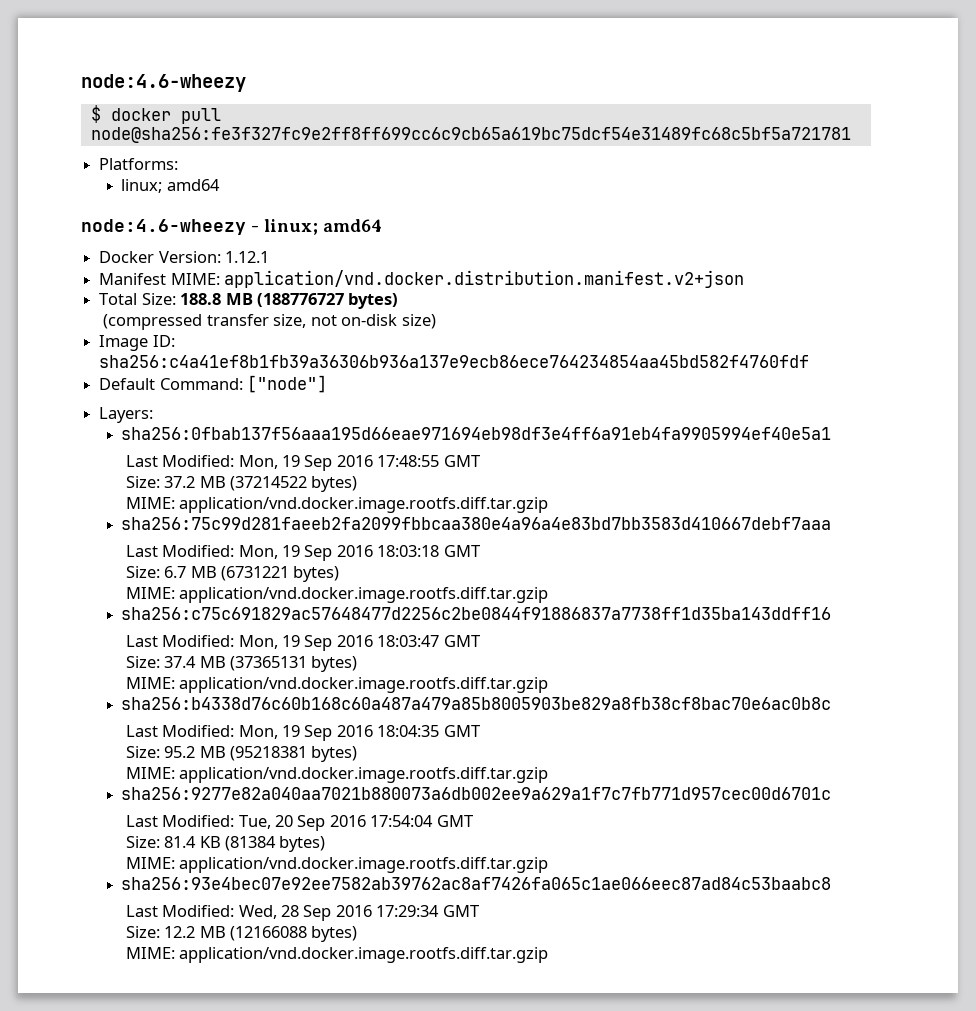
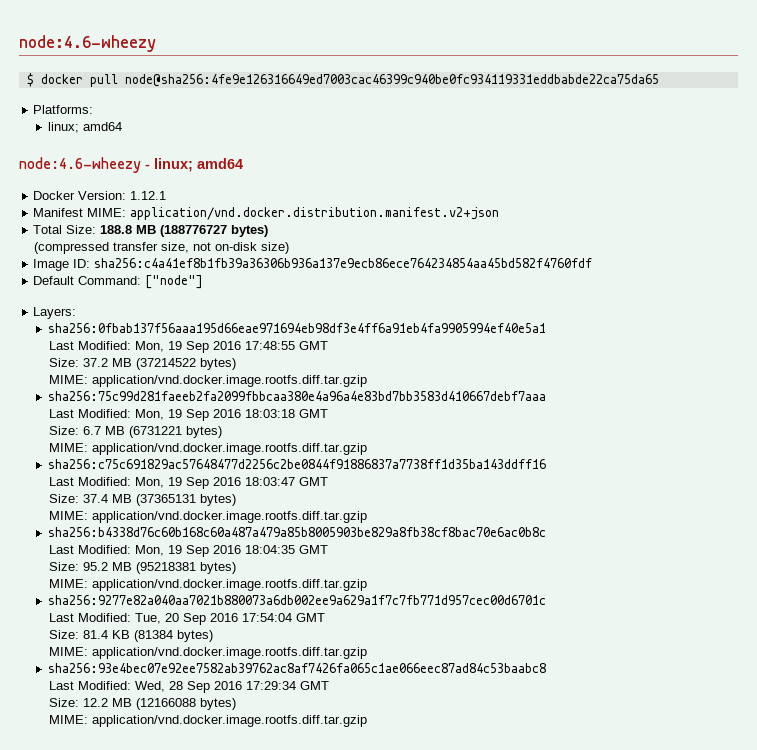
[90,127,851,143] node@sha256:fe3f327fc9e2ff8ff699cc6c9cb65a619bc75dcf54e31489fc68c5bf5a721781 -> [124,74,659,87] node@sha256:4fe9e126316649ed7003cac46399c940be0fc934119331eddbabde22ca75da65

